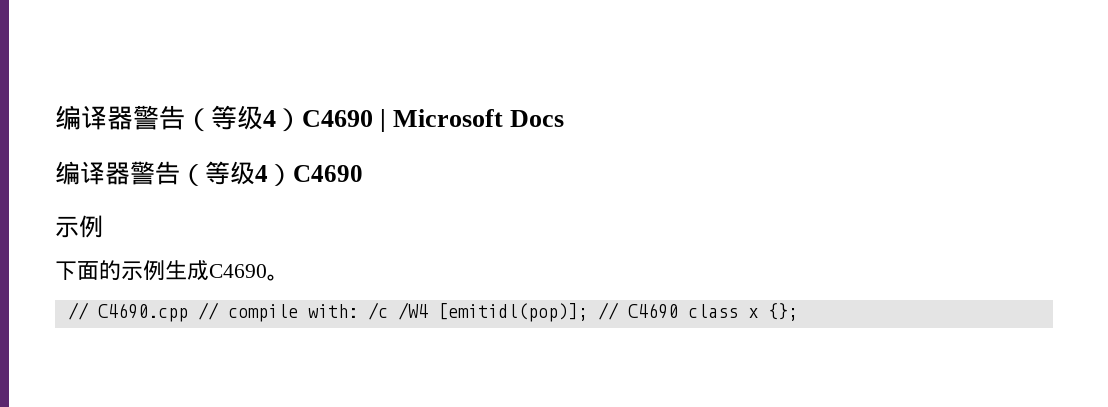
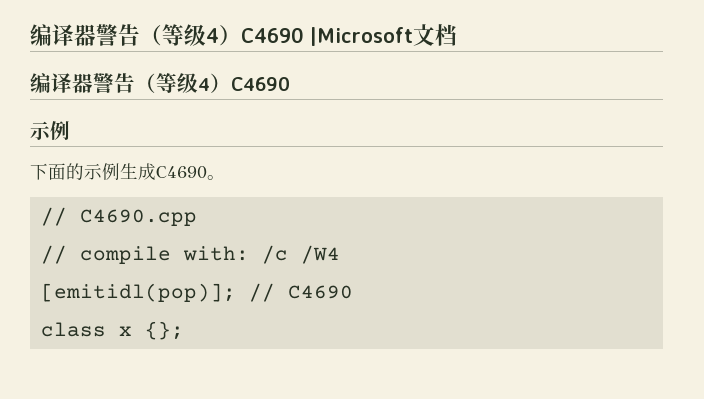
[55,105,565,132] 编译器警告（等级4）C4690 | Microsoft Docs -> [30,24,457,46] 编译器警告（等级4）C4690 |Microsoft文档
(188, 312) none -> (197, 217) //
(428, 311) none -> (340, 254) //
(678, 311) none -> (353, 292) //

